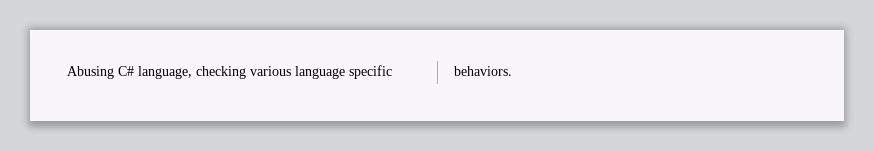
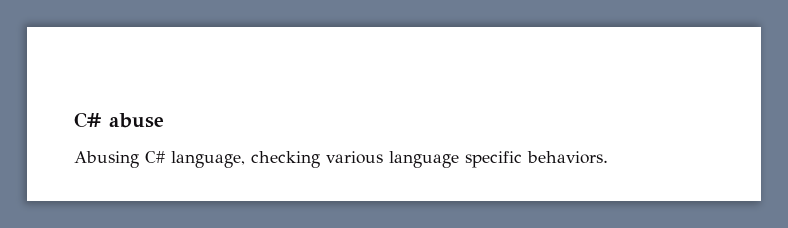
(67, 72) none -> [74,112,164,128] C# abuse //

